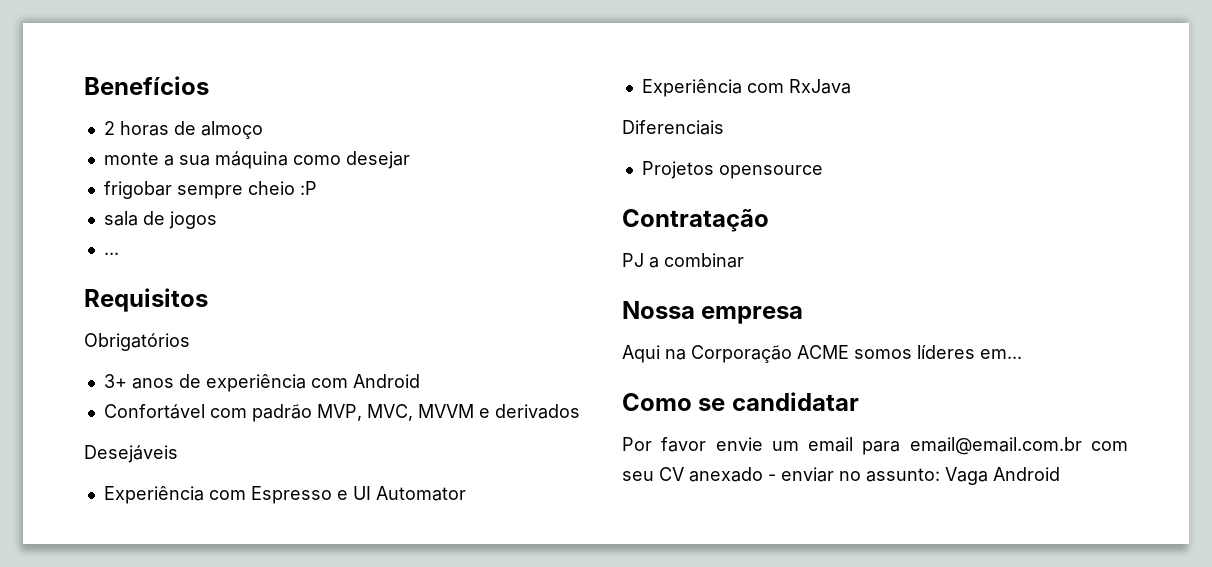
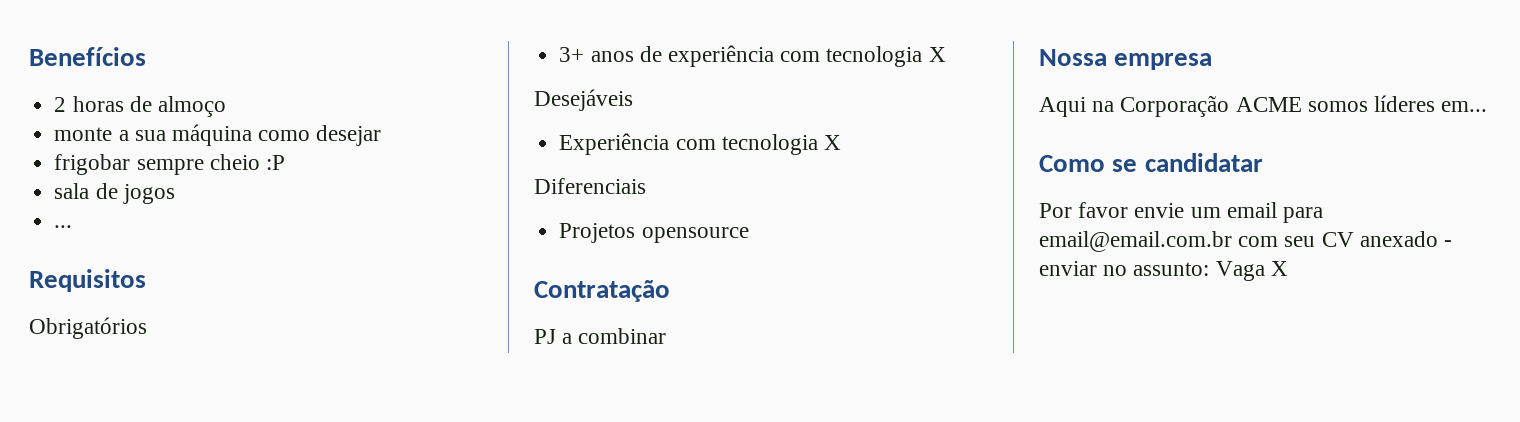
[352,374,420,388] [103,404,580,422] [84,445,178,463] [103,486,466,504] [641,79,851,97] Android // Confortável com padrão MVP, MVC, MVVM e derivados // Desejáveis // Experiência com Espresso e UI Automator // Experiência com RxJava -> [826,46,946,67] [534,89,633,111] [559,133,841,155] tecnologia X // Desejáveis // Experiência com tecnologia X
[993,467,1060,481] Android -> [1270,261,1288,276] X

